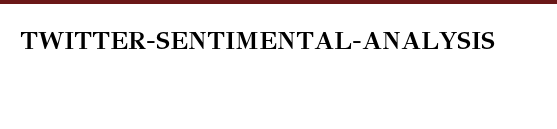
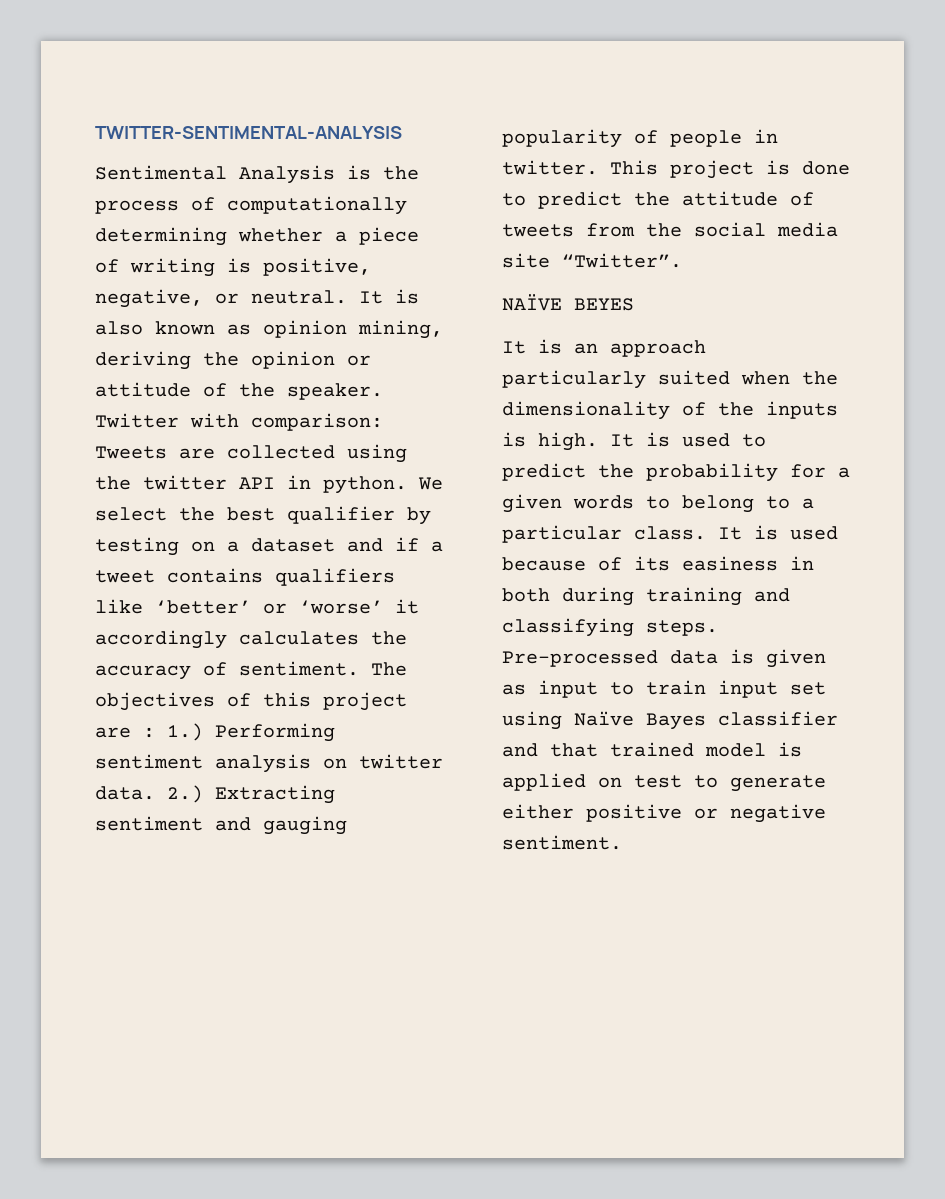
(495, 40) none -> [95,165,419,184] [95,196,407,215] [95,227,419,246] [95,258,371,277] [95,289,419,308] [95,320,443,339] [95,351,371,370] [95,382,383,400] [95,413,383,431] [95,444,407,463] [95,475,443,494] [95,506,431,525] [95,537,443,556] [95,568,395,586] [95,599,419,614] [95,630,407,649] [95,661,407,680] [95,692,407,711] [95,723,335,742] [95,754,443,773] [95,785,335,804] [95,816,347,835] [502,129,778,148] [502,160,850,179] [502,191,814,209] [502,222,838,237] [502,253,682,268] [502,294,634,311] [502,339,706,357] [502,370,838,389] [502,401,838,420] [502,432,766,451] [502,463,850,482] [502,494,814,513] [502,525,838,543] [502,556,814,571] [502,587,790,606] [502,618,718,637] [502,649,826,668] [502,680,826,698] [502,711,838,730] [502,742,802,757] [502,773,826,792] [502,804,826,823] [502,835,622,850] // Sentimental Analysis is the process of computationally determining whether a piece of writing is positive, negative, or neutral. It is also known as opinion mining, deriving the opinion or attitude of the speaker. Twitter with comparison: Tweets are collected using the twitter API in python. We select the best qualifier by testing on a dataset and if a tweet contains qualifiers like ‘better’ or ‘worse’ it accordingly calculates the accuracy of sentiment. The objectives of this project are : 1.) Performing sentiment analysis on twitter data. 2.) Extracting sentiment and gauging popularity of people in twitter. This project is done to predict the attitude of tweets from the social media site “Twitter”. // NAÏVE BEYES // It is an approach particularly suited when the dimensionality of the inputs is high. It is used to predict the probability for a given words to belong to a particular class. It is used because of its easiness in both during training and classifying steps. Pre-processed data is given as input to train input set using Naïve Bayes classifier and that trained model is applied on test to generate either positive or negative sentiment.

